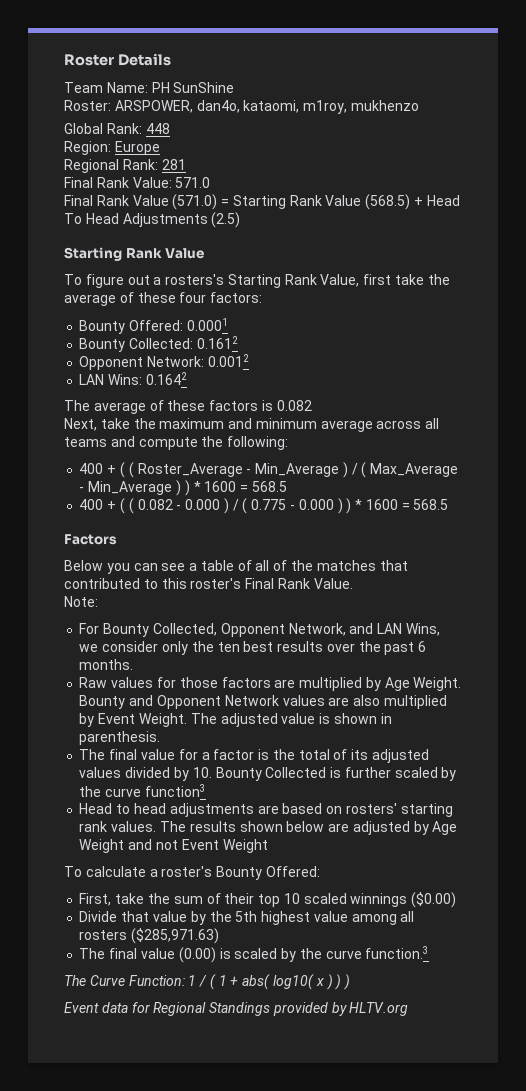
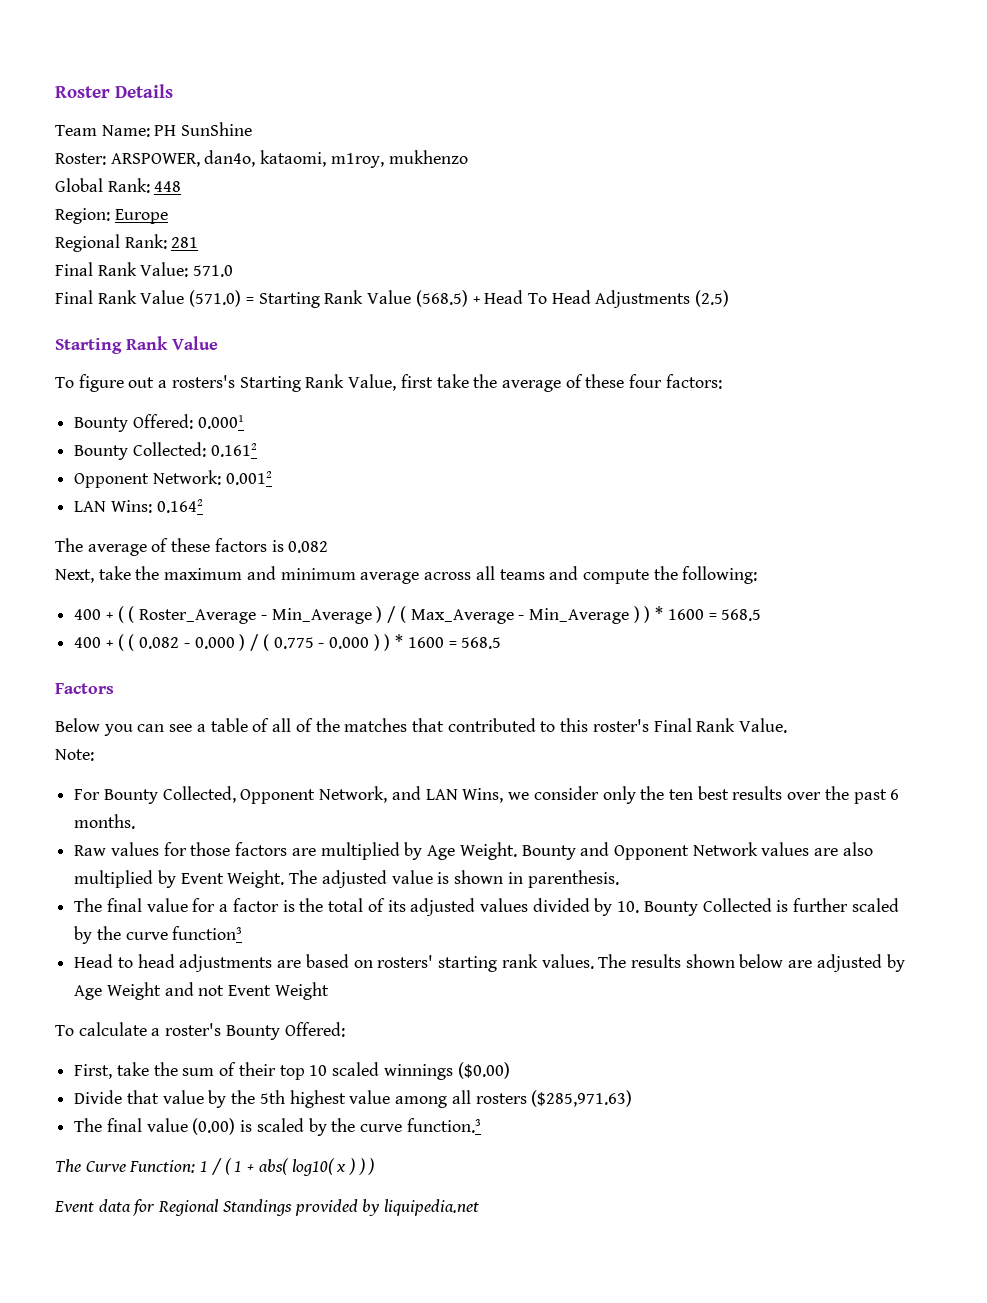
[349,1002,409,1016] HLTV.org -> [384,1199,480,1216] liquipedia.net

